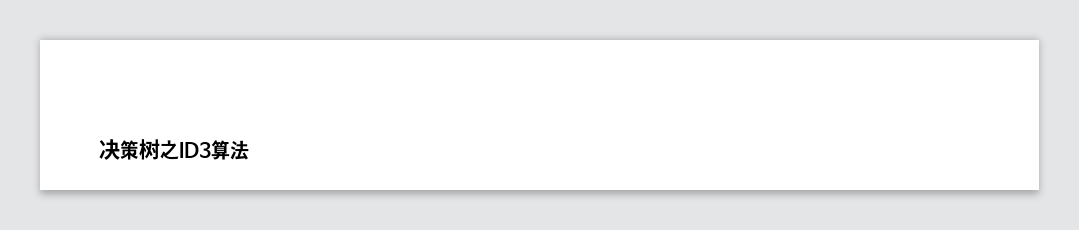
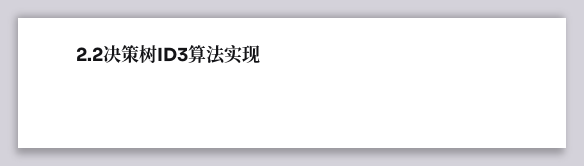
[99,139,179,160] 决策树之 -> [76,45,157,63] 2.2决策树
(249, 150) none -> [224,45,260,64] 实现

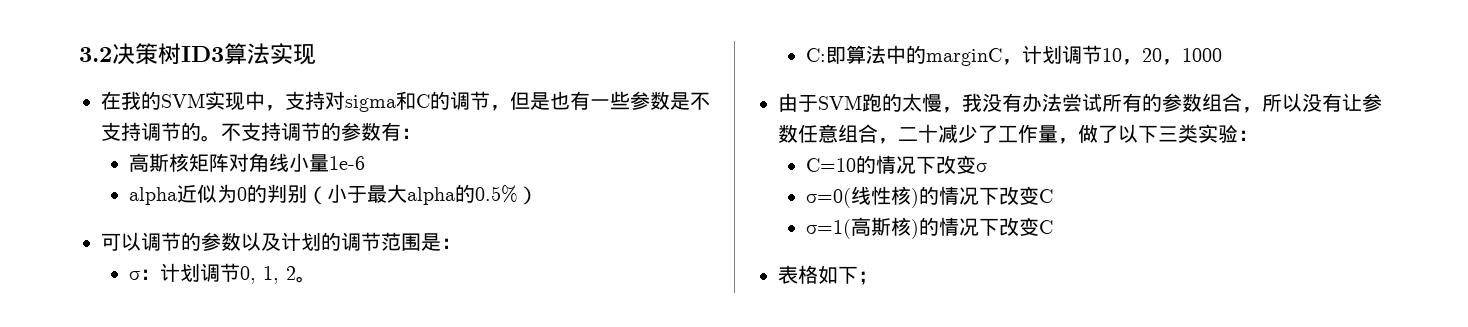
[76,47,103,61] 2.2 -> [79,47,112,62] 3.2
(260, 54) none -> [101,91,710,112] [101,122,421,142] [129,153,366,172] [129,184,539,205] [101,232,461,251] [129,263,317,284] [806,45,1223,66] [778,93,1382,113] [778,124,1258,144] [806,155,988,174] [806,186,1054,208] [806,217,1054,239] [778,265,878,285] // 在我的SVM实现中，支持对sigma和C的调节，但是也有一些参数是不支持调节的。不支持调节的参数有： // 高斯核矩阵对角线小量1e-6 // alpha近似为0的判别（小于最大alpha的0.5%） // 可以调节的参数以及计划的调节范围是： // σ：计划调节0, 1, 2。 // C:即算法中的marginC，计划调节10，20，1000 // 由于SVM跑的太慢，我没有办法尝试所有的参数组合，所以没有让参数任意组合，二十减少了工作量，做了以下三类实验： // C=10的情况下改变σ // σ=0(线性核)的情况下改变C // σ=1(高斯核)的情况下改变C // 表格如下；

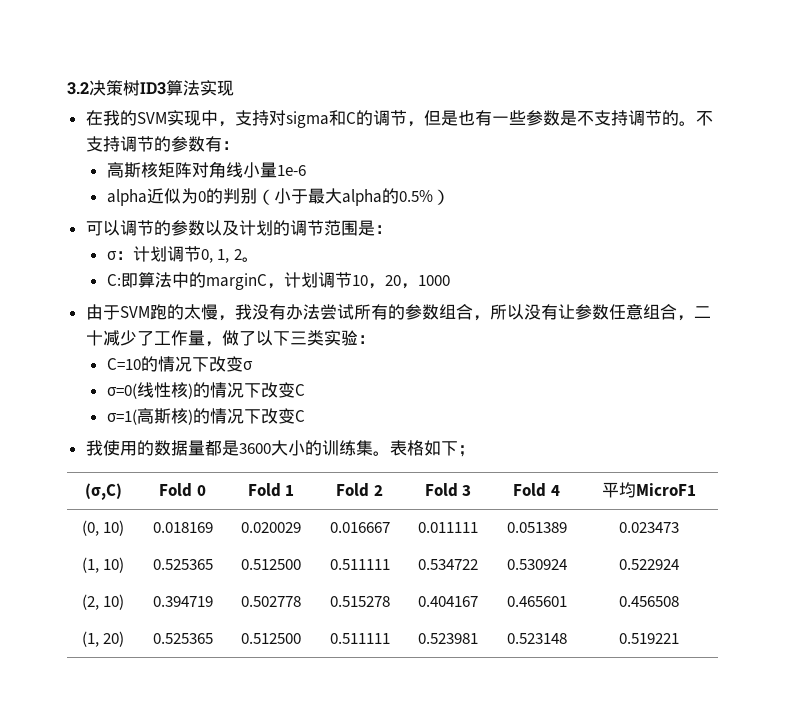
[778,265,878,285] 表格如下； -> [85,440,475,457] [84,483,122,500] [159,483,206,497] [247,483,295,497] [336,483,383,497] [424,483,472,497] [513,483,560,497] [602,482,696,498] [81,520,125,536] [152,522,213,533] [240,522,301,533] [329,522,390,533] [418,522,478,533] [506,522,567,533] [619,522,679,533] [81,557,125,573] [152,559,213,570] [240,559,301,570] [329,559,390,570] [418,559,478,570] [506,559,567,570] [619,559,679,570] [81,594,125,610] [152,596,213,607] [240,596,301,607] [329,596,390,607] [418,596,478,607] [506,596,567,607] [619,596,679,607] [81,631,125,647] [152,633,213,644] [240,633,301,644] [329,633,390,644] [418,633,478,644] [506,633,567,644] [619,633,679,644] 我使用的数据量都是3600大小的训练集。表格如下； // (σ,C) | Fold 0 | Fold 1 | Fold 2 | Fold 3 | Fold 4 | 平均MicroF1 // (0, 10) | 0.018169 | 0.020029 | 0.016667 | 0.011111 | 0.051389 | 0.023473 // (1, 10) | 0.525365 | 0.512500 | 0.511111 | 0.534722 | 0.530924 | 0.522924 // (2, 10) | 0.394719 | 0.502778 | 0.515278 | 0.404167 | 0.465601 | 0.456508 // (1, 20) | 0.525365 | 0.512500 | 0.511111 | 0.523981 | 0.523148 | 0.519221

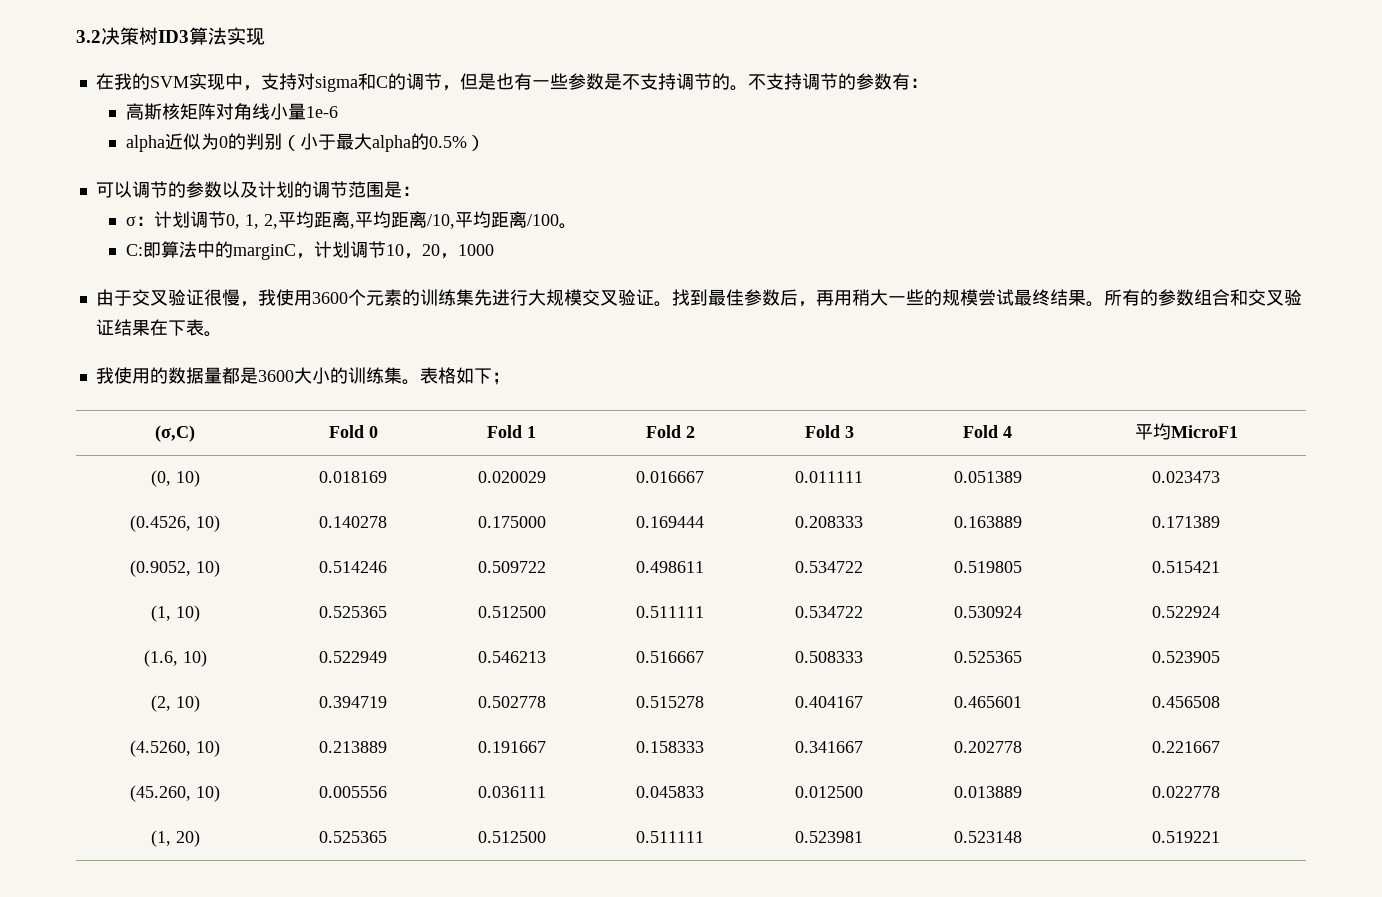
[233,249,242,260] 2 -> [263,211,559,229] 2,平均距离,平均距离/10,平均距离/100
[119,304,711,321] [85,330,375,347] [106,356,253,372] [106,382,305,399] [106,408,305,425] SVM跑的太慢，我没有办法尝试所有的参数组合，所以没有让参数任意组合，二十减少了工作量，做了以下三类实验： // C=10的情况下改变σ // σ=0(线性核)的情况下改变C // σ=1(高斯核)的情况下改变C -> [131,289,1302,307] [95,319,222,337] 交叉验证很慢，我使用3600个元素的训练集先进行大规模交叉验证。找到最佳参数后，再用稍大一些的规模尝试最终结果。所有的参数组合和交叉验证结果在下表。
(679, 527) none -> [130,515,220,532] [319,516,387,528] [477,516,546,528] [636,516,704,528] [795,516,863,528] [953,516,1022,528] [1152,516,1220,528] [130,560,220,577] [319,561,387,573] [477,561,546,573] [636,561,704,573] [795,561,863,573] [953,561,1022,573] [1152,561,1220,573] // (0.4526, 10) | 0.140278 | 0.175000 | 0.169444 | 0.208333 | 0.163889 | 0.171389 // (0.9052, 10) | 0.514246 | 0.509722 | 0.498611 | 0.534722 | 0.519805 | 0.515421
(679, 564) none -> [143,650,207,667] [319,651,387,663] [477,651,546,663] [636,651,704,663] [795,651,863,663] [953,651,1022,663] [1152,651,1220,663] // (1.6, 10) | 0.522949 | 0.546213 | 0.516667 | 0.508333 | 0.525365 | 0.523905
(679, 601) none -> [130,740,220,757] [319,741,387,753] [477,741,546,753] [636,741,704,753] [795,741,863,753] [953,741,1022,753] [1152,741,1220,753] [130,785,220,802] [319,786,387,798] [477,786,546,798] [636,786,704,798] [795,786,863,798] [953,786,1022,798] [1152,786,1220,798] // (4.5260, 10) | 0.213889 | 0.191667 | 0.158333 | 0.341667 | 0.202778 | 0.221667 // (45.260, 10) | 0.005556 | 0.036111 | 0.045833 | 0.012500 | 0.013889 | 0.022778

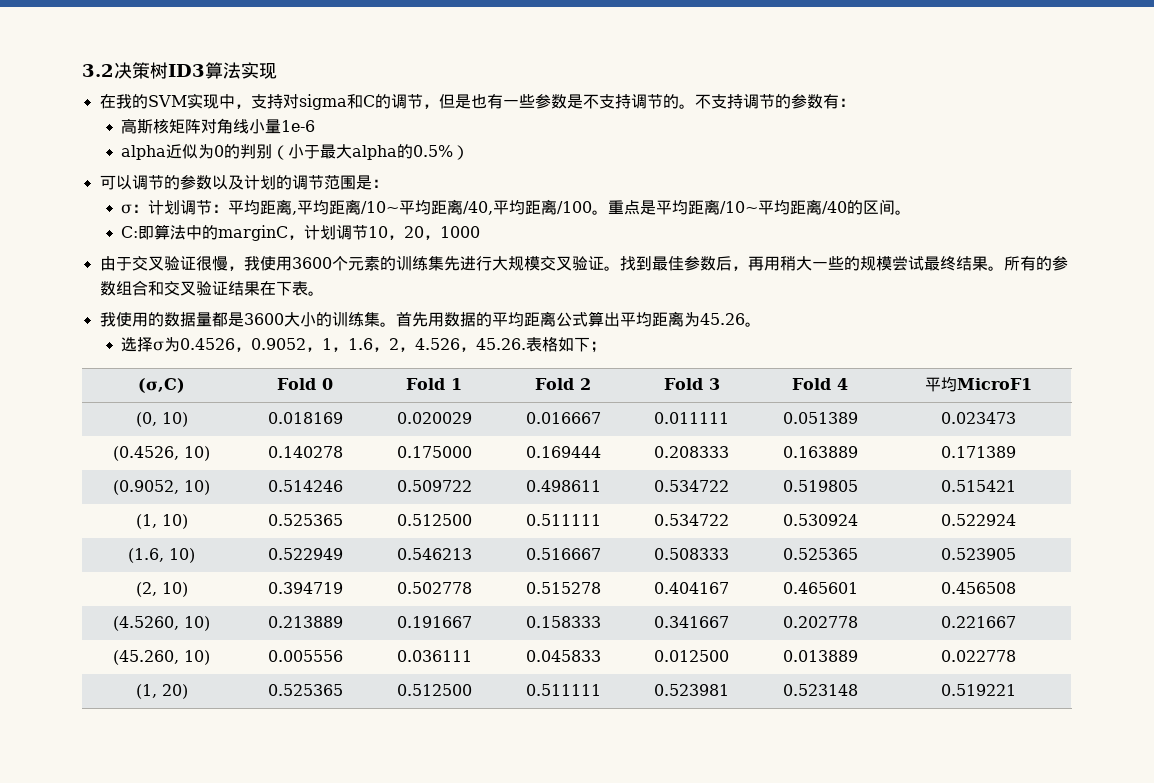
[225,214,278,229] 0, 1, 2, -> [212,204,229,213] ：
[426,214,455,229] /10, -> [361,199,494,215] /10~平均距离/40,
(577, 226) none -> [608,199,912,215] 重点是平均距离/10~平均距离/40的区间。
(420, 382) none -> [395,311,761,327] [121,337,527,352] 首先用数据的平均距离公式算出平均距离为45.26。 // 选择σ为0.4526，0.9052，1，1.6，2，4.526，45.26.

